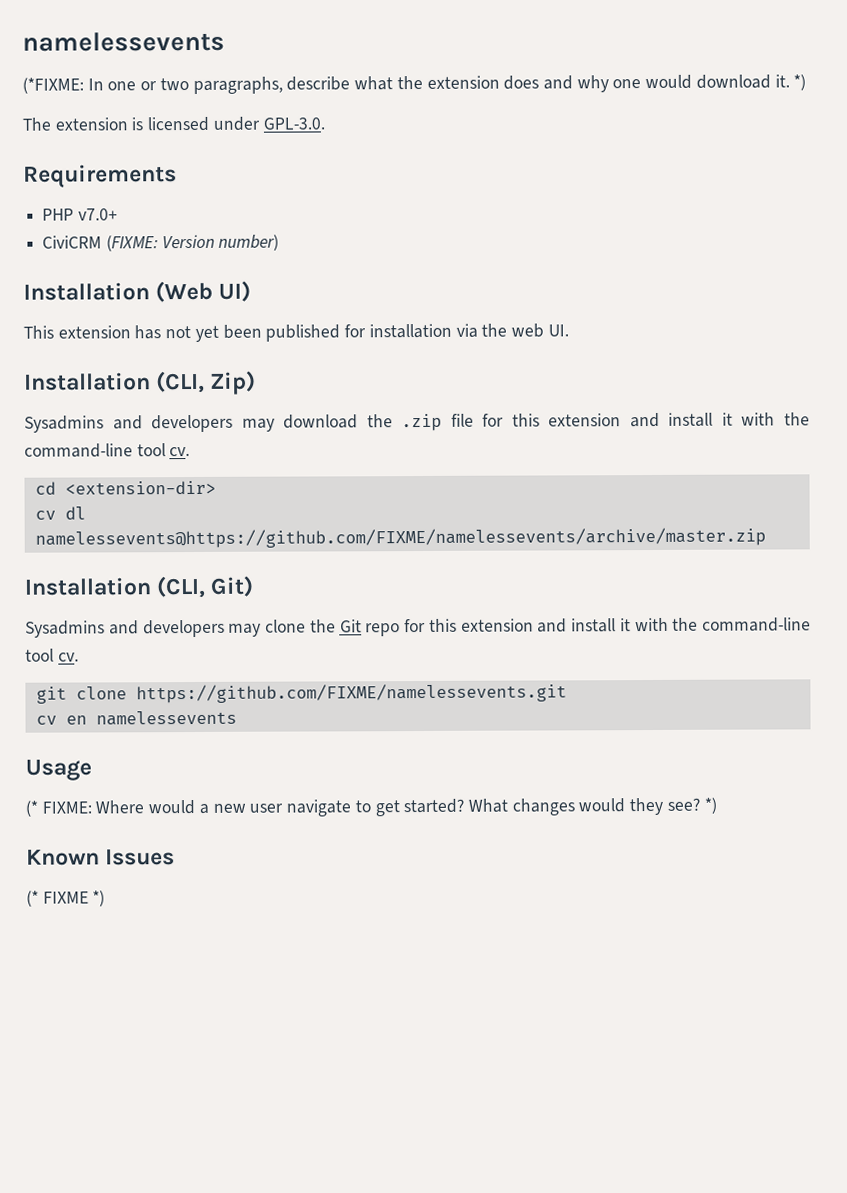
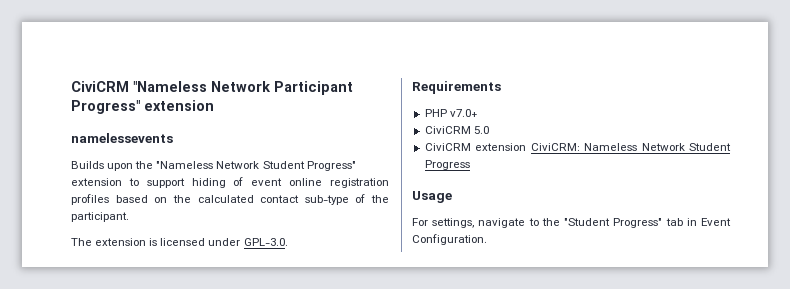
[22,31,225,52] [22,74,807,95] namelessevents // (*FIXME: In one or two paragraphs, describe what the extension does and why one would download it. *) -> [71,81,353,95] [71,100,214,114] [71,133,173,143] [71,161,356,171] [71,177,389,188] [71,194,389,205] [71,212,129,222] CiviCRM "Nameless Network Participant Progress" extension // namelessevents // Builds upon the "Nameless Network Student Progress" extension to support hiding of event online registration profiles based on the calculated contact sub-type of the participant.
[105,234,280,252] [23,280,252,303] [23,323,569,342] [24,370,257,395] [24,412,810,433] [24,443,191,458] [34,480,216,495] [34,506,86,520] [34,527,766,549] [24,575,254,599] [25,617,811,638] [25,648,79,662] [35,683,567,704] [35,710,237,726] [25,759,92,781] [25,797,717,817] [26,849,176,866] [26,890,106,907] (FIXME: Version number) // Installation (Web UI) // This extension has not yet been published for installation via the web UI. // Installation (CLI, Zip) // Sysadmins and developers may download the .zip file for this extension and install it with the command-line tool cv. // cd <extension-dir> // cv dl namelessevents@https://github.com/FIXME/namelessevents/archive/master.zip // Installation (CLI, Git) // Sysadmins and developers may clone the Git repo for this extension and install it with the command-line tool cv. // git clone https://github.com/FIXME/namelessevents.git // cv en namelessevents // Usage // (* FIXME: Where would a new user navigate to get started? What changes would they see? *) // Known Issues // (* FIXME *) -> [473,126,489,134] [424,143,731,151] [424,160,470,170] [412,191,452,203] [412,218,731,228] [412,234,487,245] 5.0 // CiviCRM extension CiviCRM: Nameless Network Student Progress // Usage // For settings, navigate to the "Student Progress" tab in Event Configuration.

